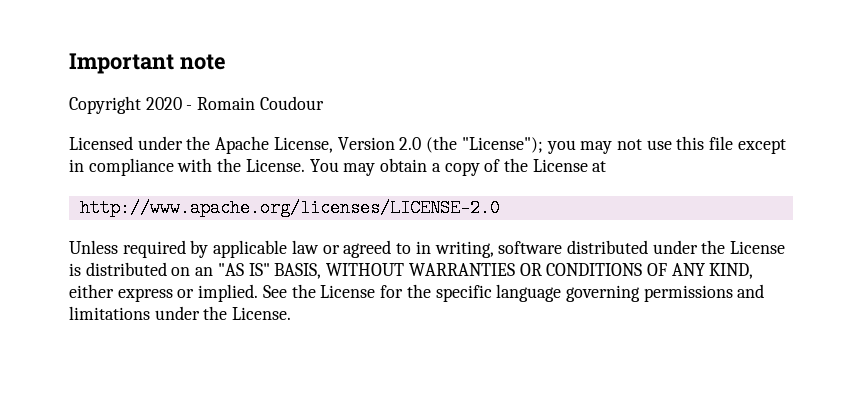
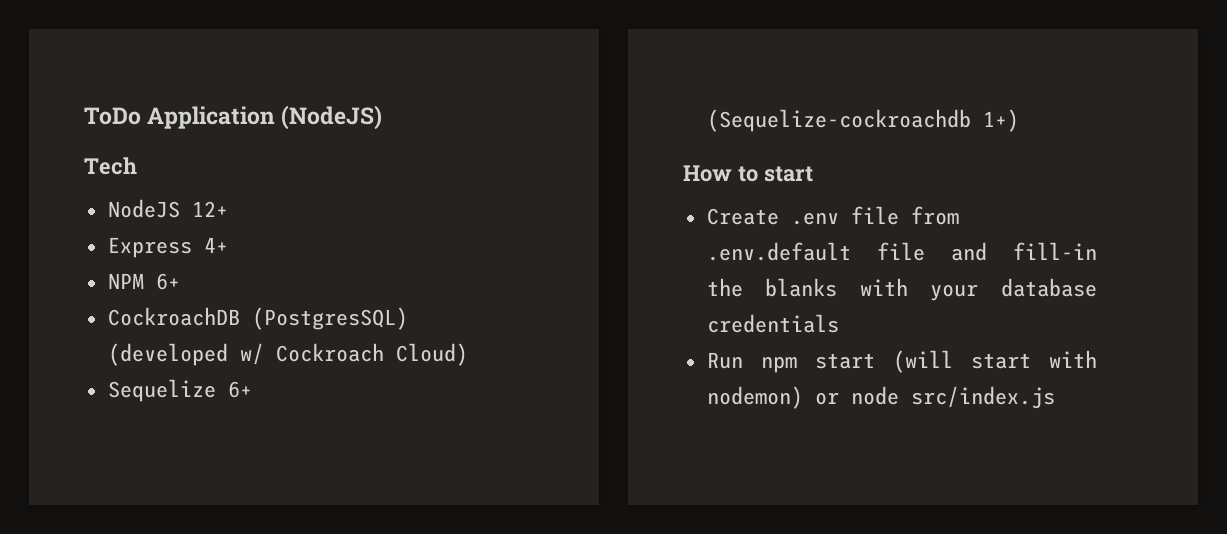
[69,53,226,74] [69,96,324,114] [69,136,786,154] [69,158,607,176] [79,199,500,217] [69,240,786,258] [69,262,754,279] [69,284,765,302] [69,306,292,320] Important note // Copyright 2020 - Romain Coudour // Licensed under the Apache License, Version 2.0 (the "License"); you may not use this file except in compliance with the License. You may obtain a copy of the License at // http://www.apache.org/licenses/LICENSE-2.0 // Unless required by applicable law or agreed to in writing, software distributed under the License is distributed on an "AS IS" BASIS, WITHOUT WARRANTIES OR CONDITIONS OF ANY KIND, either express or implied. See the License for the specific language governing permissions and limitations under the License. -> [84,105,383,130] [84,157,137,175] [107,199,228,218] [107,237,228,258] [107,273,180,290] [107,307,408,330] [107,343,468,366] [107,379,252,402] [706,109,1019,132] [683,165,813,182] [706,206,959,225] [706,242,1097,261] [706,278,1097,301] [706,314,839,333] [706,350,1097,373] [706,386,1055,409] ToDo Application (NodeJS) // Tech // NodeJS 12+ // Express 4+ // NPM 6+ // CockroachDB (PostgresSQL) (developed w/ Cockroach Cloud) // Sequelize 6+ (Sequelize-cockroachdb 1+) // How to start // Create .env file from .env.default file and fill-in the blanks with your database credentials // Run npm start (will start with nodemon) or node src/index.js

